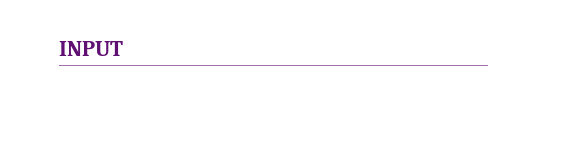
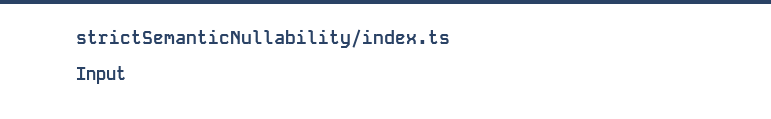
[59,41,123,56] INPUT -> [76,29,450,48] [76,66,126,84] strictSemanticNullability/index.ts // Input

